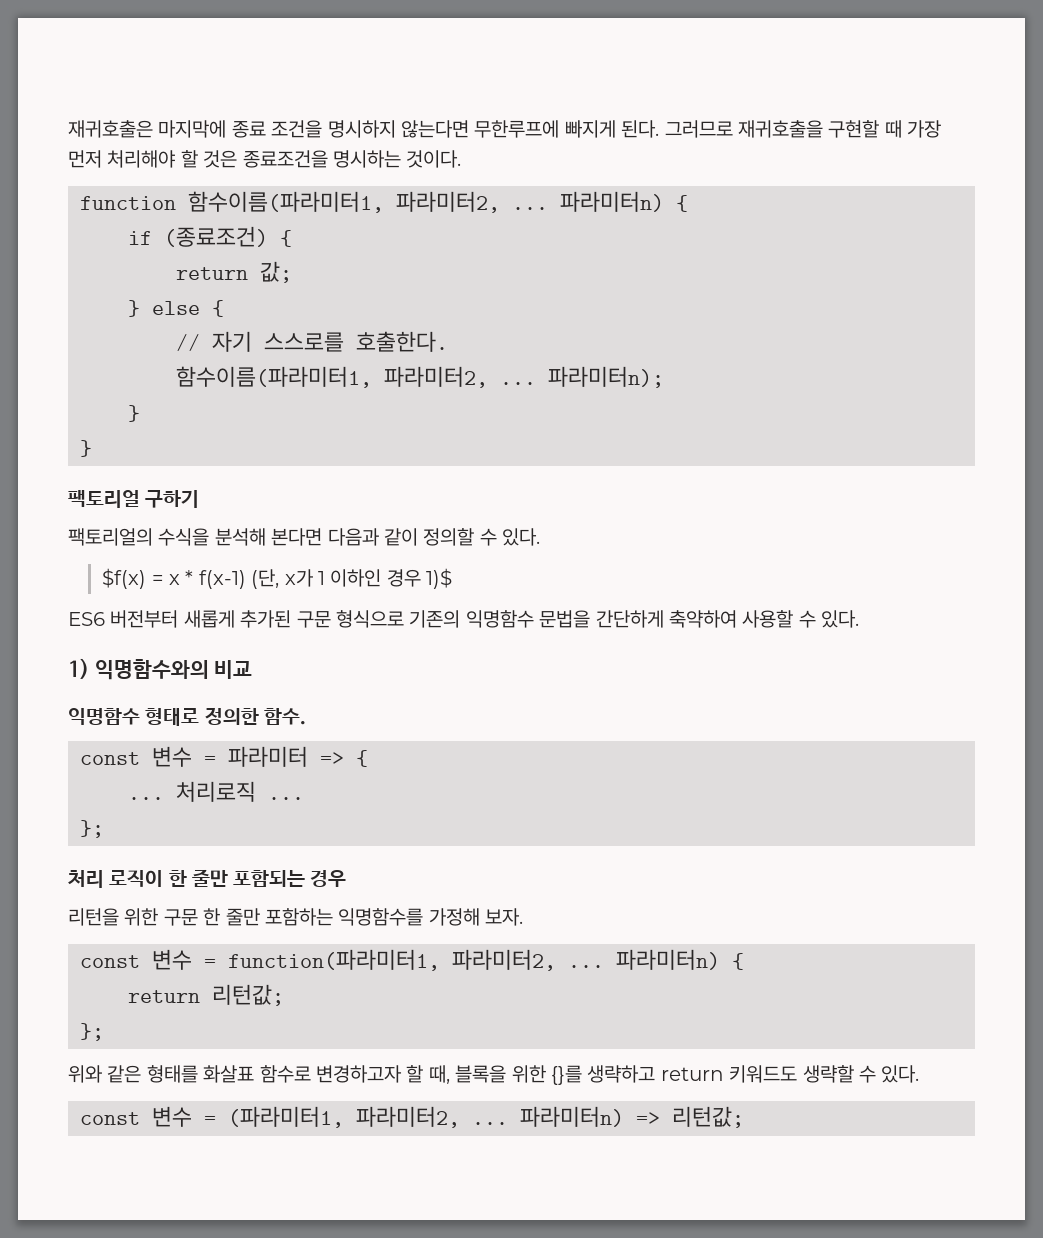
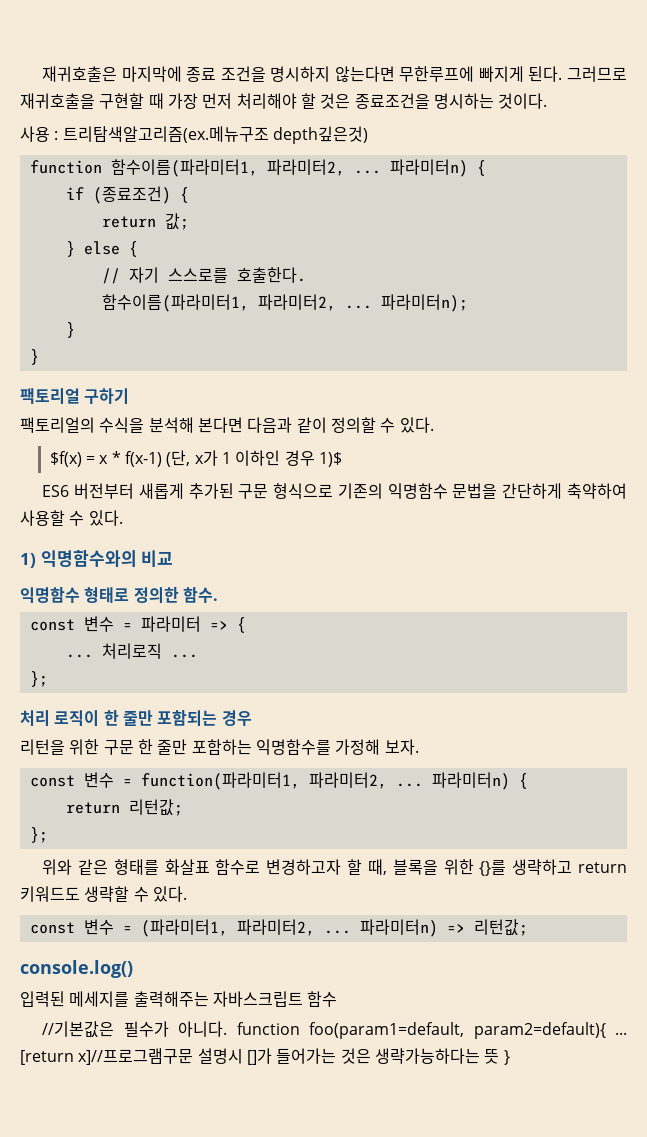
(462, 159) none -> [20,126,368,144] // 사용 : 트리탐색알고리즘(ex.메뉴구조 depth깊은것)
(744, 1117) none -> [20,960,133,978] [20,991,338,1007] [42,1021,627,1039] [20,1048,510,1065] // console.log() // 입력된 메세지를 출력해주는 자바스크립트 함수 // //기본값은 필수가 아니다. function foo(param1=default, param2=default){ ... [return x]//프로그램구문 설명시 []가 들어가는 것은 생략가능하다는 뜻 }

